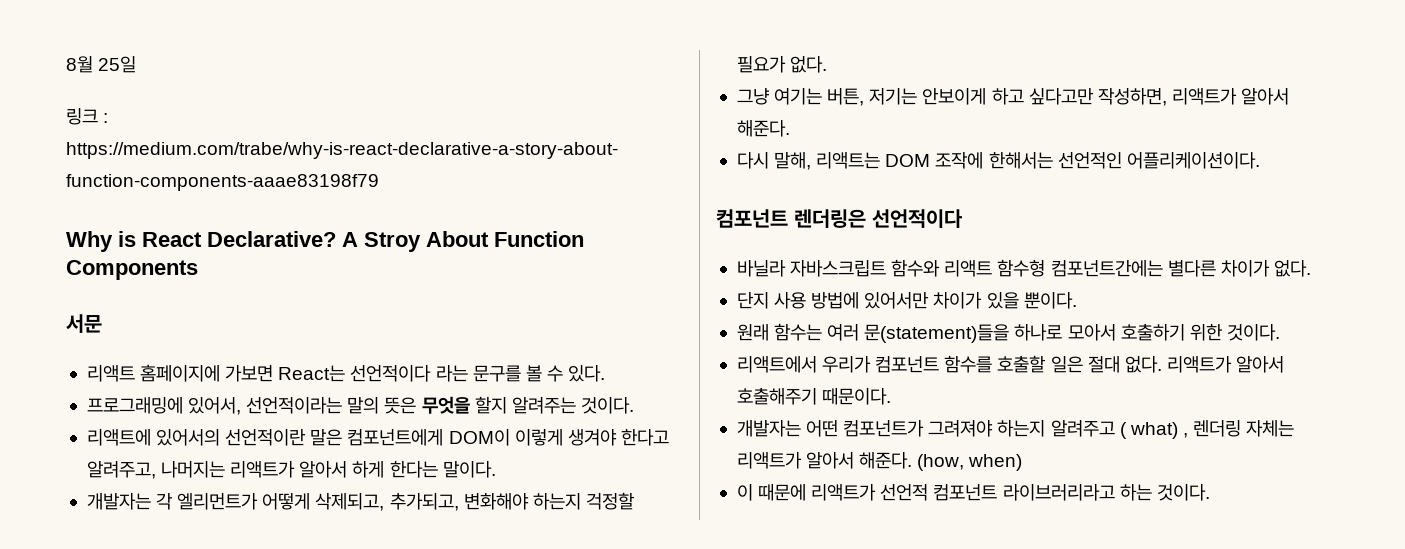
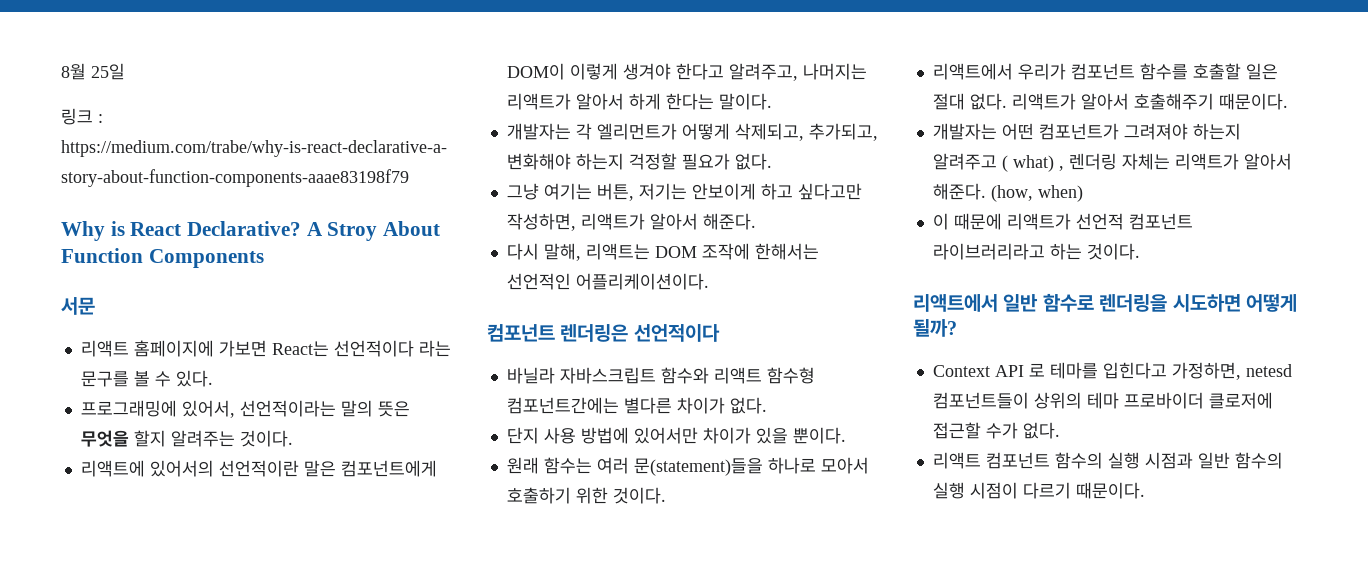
(1210, 492) none -> [913,293,1297,312] [913,319,957,337] [932,362,1292,380] [932,392,1273,409] [932,422,1060,439] [932,452,1283,469] [932,482,1145,499] // 리액트에서 일반 함수로 렌더링을 시도하면 어떻게 될까? // Context API 로 테마를 입힌다고 가정하면, netesd 컴포넌트들이 상위의 테마 프로바이더 클로저에 접근할 수가 없다. // 리액트 컴포넌트 함수의 실행 시점과 일반 함수의 실행 시점이 다르기 때문이다.

